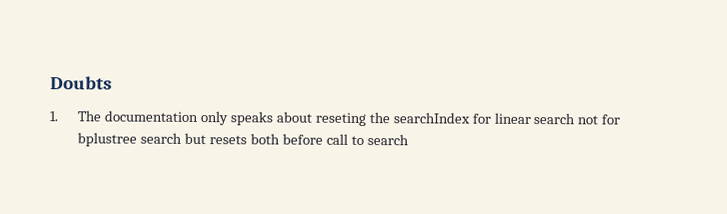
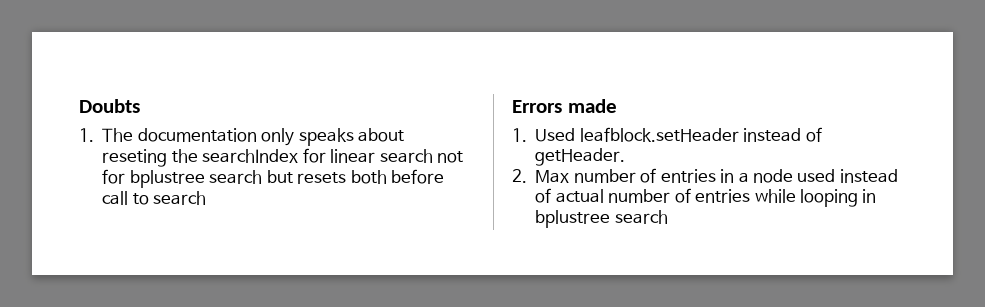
(409, 140) none -> [512,99,617,113] [512,127,822,142] [535,148,626,166] [512,168,898,183] [535,188,877,207] [535,210,668,228] // Errors made // 1. Used leafblock.setHeader instead of getHeader. // 2. Max number of entries in a node used instead of actual number of entries while looping in bplustree search

